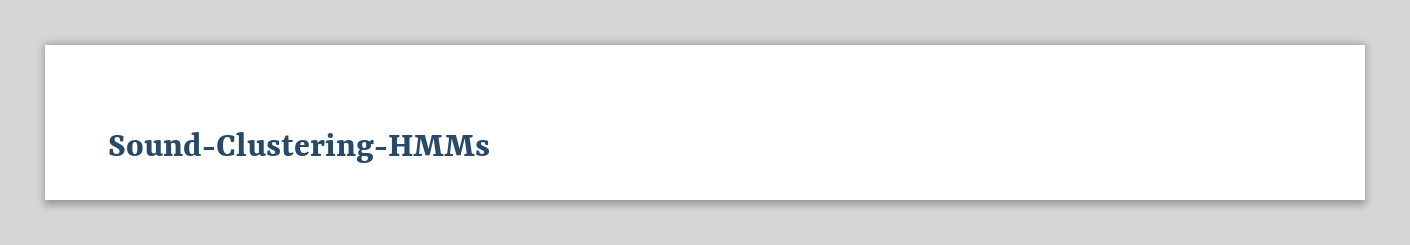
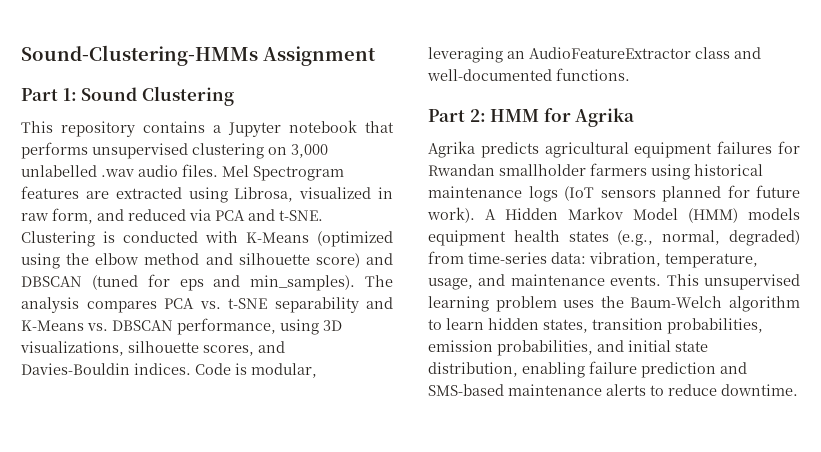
(490, 147) none -> [263,46,376,66] [21,86,234,106] [21,120,394,137] [21,142,328,159] [21,164,344,181] [21,186,393,203] [21,208,323,224] [21,231,393,247] [21,253,393,269] [21,274,393,291] [21,297,393,313] [21,318,342,335] [20,341,285,356] [21,363,317,378] [428,47,761,63] [427,68,630,81] [428,108,635,127] [428,141,800,158] [428,163,763,180] [428,185,800,202] [427,207,800,223] [428,230,800,246] [428,251,758,268] [428,274,800,290] [428,296,800,312] [428,318,763,334] [428,340,708,356] [428,361,747,378] [428,384,798,396] Assignment // Part 1: Sound Clustering // This repository contains a Jupyter notebook that performs unsupervised clustering on 3,000 unlabelled .wav audio files. Mel Spectrogram features are extracted using Librosa, visualized in raw form, and reduced via PCA and t-SNE. Clustering is conducted with K-Means (optimized using the elbow method and silhouette score) and DBSCAN (tuned for eps and min_samples). The analysis compares PCA vs. t-SNE separability and K-Means vs. DBSCAN performance, using 3D visualizations, silhouette scores, and Davies-Bouldin indices. Code is modular, leveraging an AudioFeatureExtractor class and well-documented functions. // Part 2: HMM for Agrika // Agrika predicts agricultural equipment failures for Rwandan smallholder farmers using historical maintenance logs (IoT sensors planned for future work). A Hidden Markov Model (HMM) models equipment health states (e.g., normal, degraded) from time-series data: vibration, temperature, usage, and maintenance events. This unsupervised learning problem uses the Baum-Welch algorithm to learn hidden states, transition probabilities, emission probabilities, and initial state distribution, enabling failure prediction and SMS-based maintenance alerts to reduce downtime.

